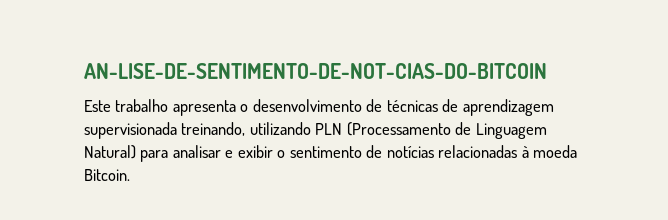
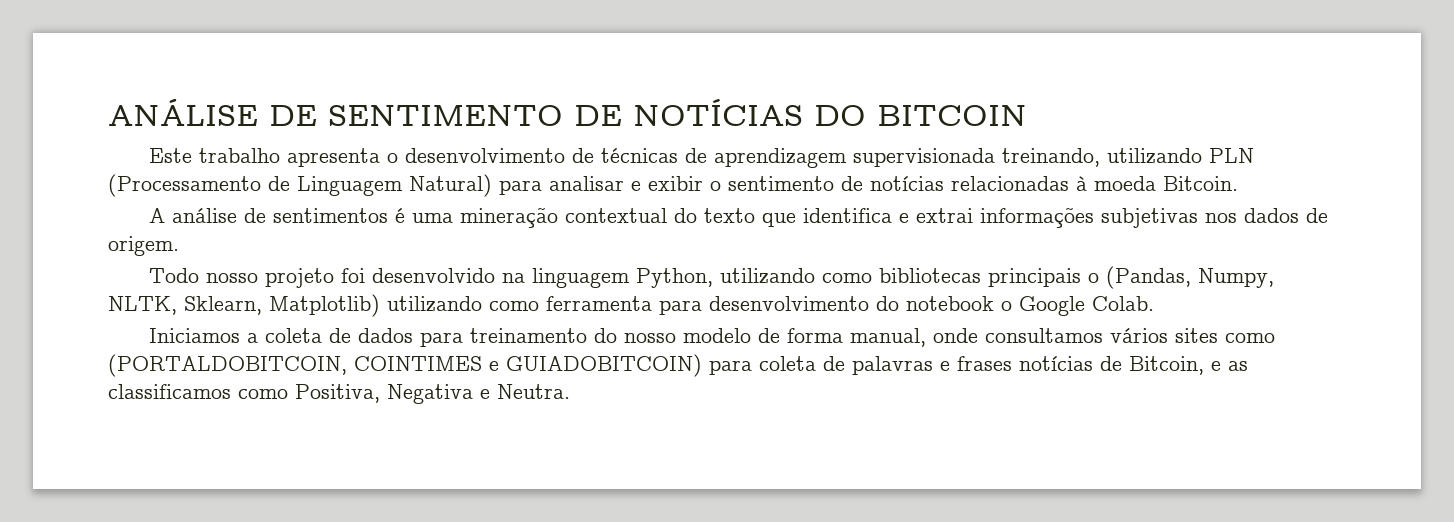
[84,63,547,79] AN-LISE-DE-SENTIMENTO-DE-NOT-CIAS-DO-BITCOIN -> [108,98,1027,126] ANÁLISE DE SENTIMENTO DE NOTÍCIAS DO BITCOIN
(130, 175) none -> [149,207,1329,228] [108,236,179,256] [149,266,1275,289] [108,294,1154,317] [149,328,1276,347] [108,354,1248,377] [108,384,570,404] // A análise de sentimentos é uma mineração contextual do texto que identifica e extrai informações subjetivas nos dados de origem. // Todo nosso projeto foi desenvolvido na linguagem Python, utilizando como bibliotecas principais o (Pandas, Numpy, NLTK, Sklearn, Matplotlib) utilizando como ferramenta para desenvolvimento do notebook o Google Colab. // Iniciamos a coleta de dados para treinamento do nosso modelo de forma manual, onde consultamos vários sites como (PORTALDOBITCOIN, COINTIMES e GUIADOBITCOIN) para coleta de palavras e frases notícias de Bitcoin, e as classificamos como Positiva, Negativa e Neutra.

